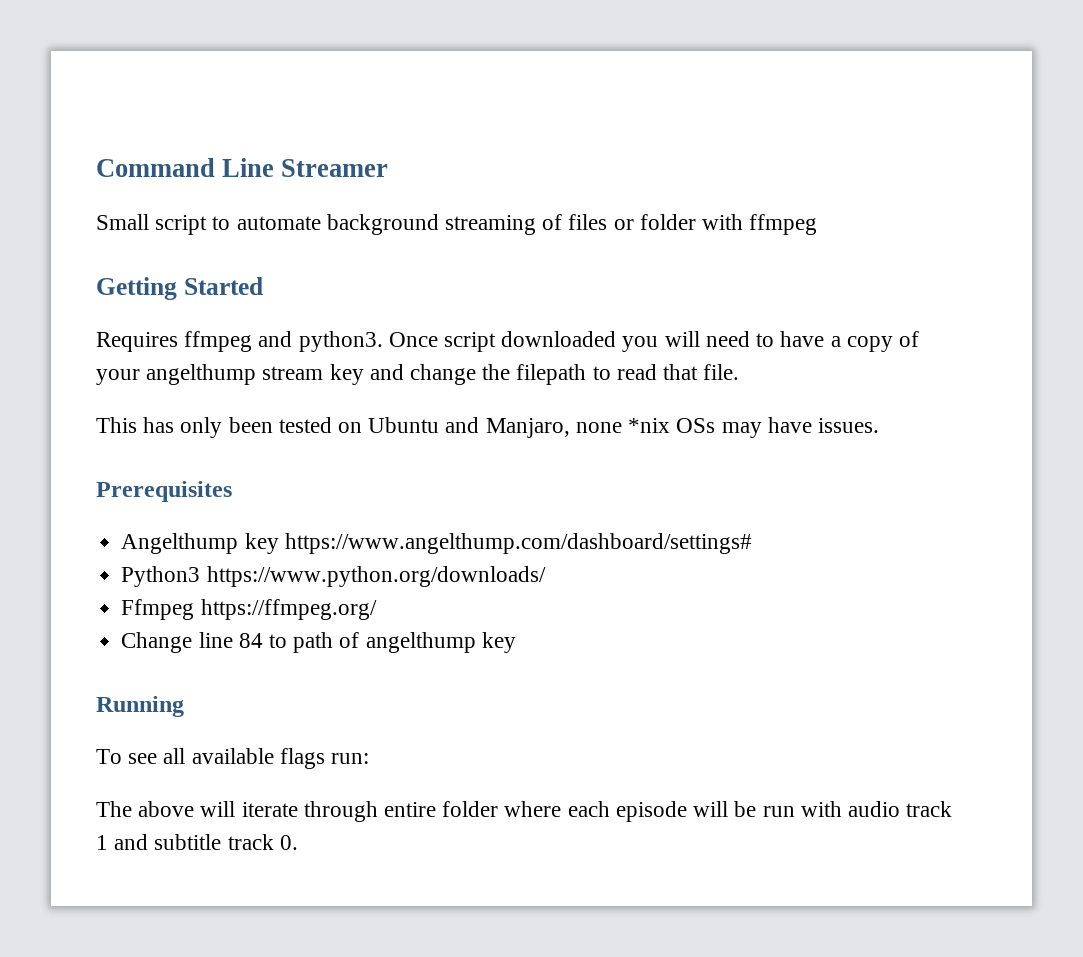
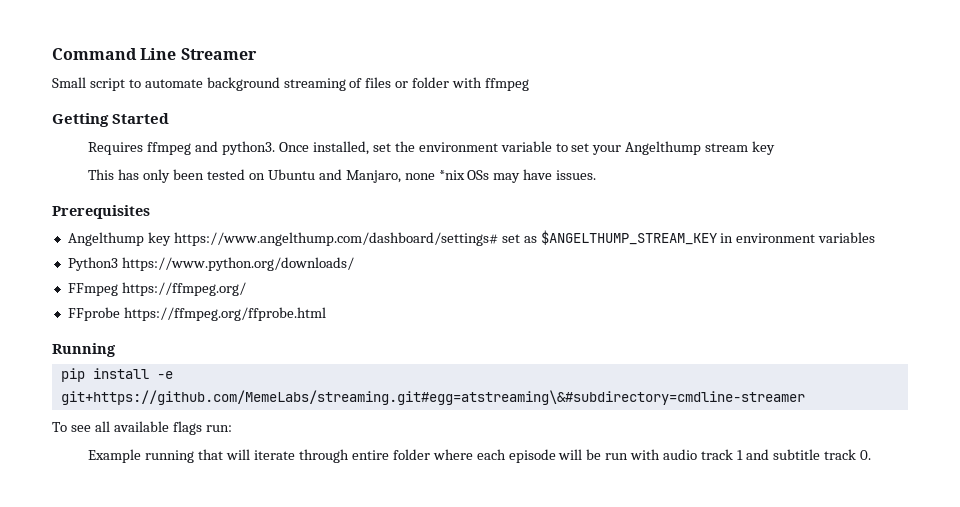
[444,331,919,352] [96,364,740,385] script downloaded you will need to have a copy of your angelthump stream key and change the filepath to read that file. -> [312,141,776,155] installed, set the environment variable to set your Angelthump stream key
(752, 543) none -> [501,230,876,245] set as $ANGELTHUMP_STREAM_KEY in environment variables
[121,599,195,620] Ffmpeg -> [67,283,118,296] FFmpeg
[121,632,516,653] [96,696,184,717] Change line 84 to path of angelthump key // Running -> [67,307,326,321] [52,343,116,357] [60,368,173,382] [60,390,805,405] FFprobe https://ffmpeg.org/ffprobe.html // Running // pip install -e git+https://github.com/MemeLabs/streaming.git#egg=atstreaming\&#subdirectory=cmdline-streamer
[96,801,195,817] The above -> [88,449,224,463] Example running that

